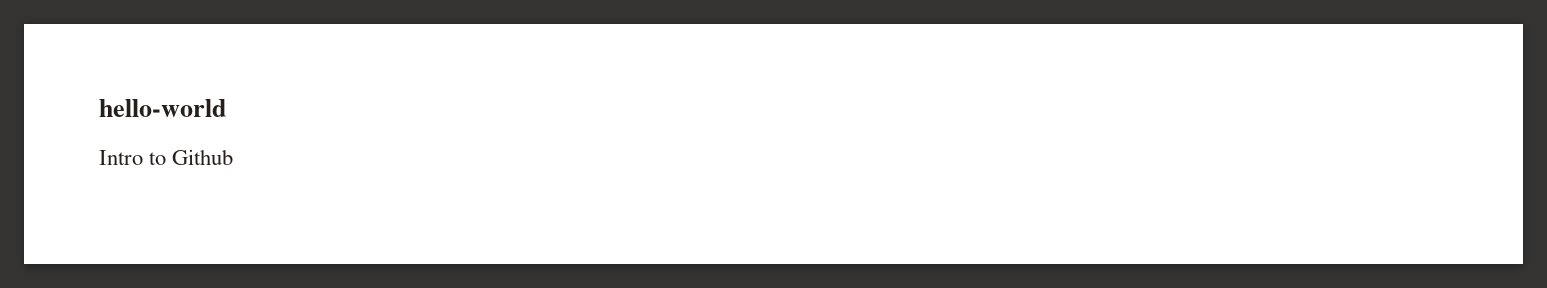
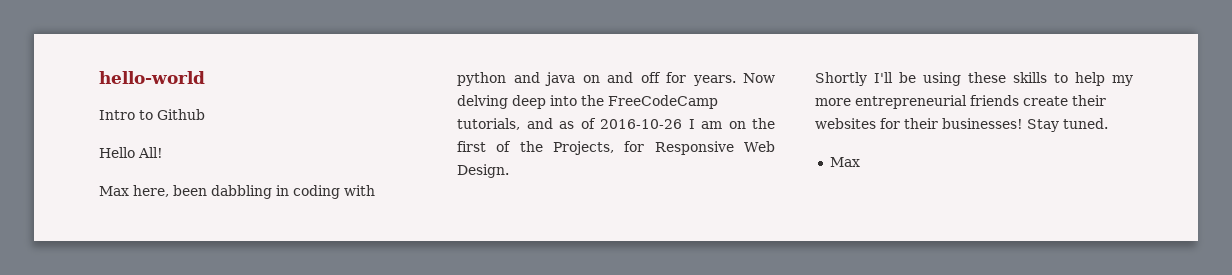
(234, 157) none -> [99,147,163,158] [99,185,375,199] [457,72,775,86] [457,95,718,109] [457,118,775,130] [457,141,776,155] [457,164,509,178] [815,72,1133,86] [815,95,1106,109] [815,118,1108,132] [829,157,860,167] // Hello All! // Max here, been dabbling in coding with python and java on and off for years. Now delving deep into the FreeCodeCamp tutorials, and as of 2016-10-26 I am on the first of the Projects, for Responsive Web Design. // Shortly I'll be using these skills to help my more entrepreneurial friends create their websites for their businesses! Stay tuned. // Max

